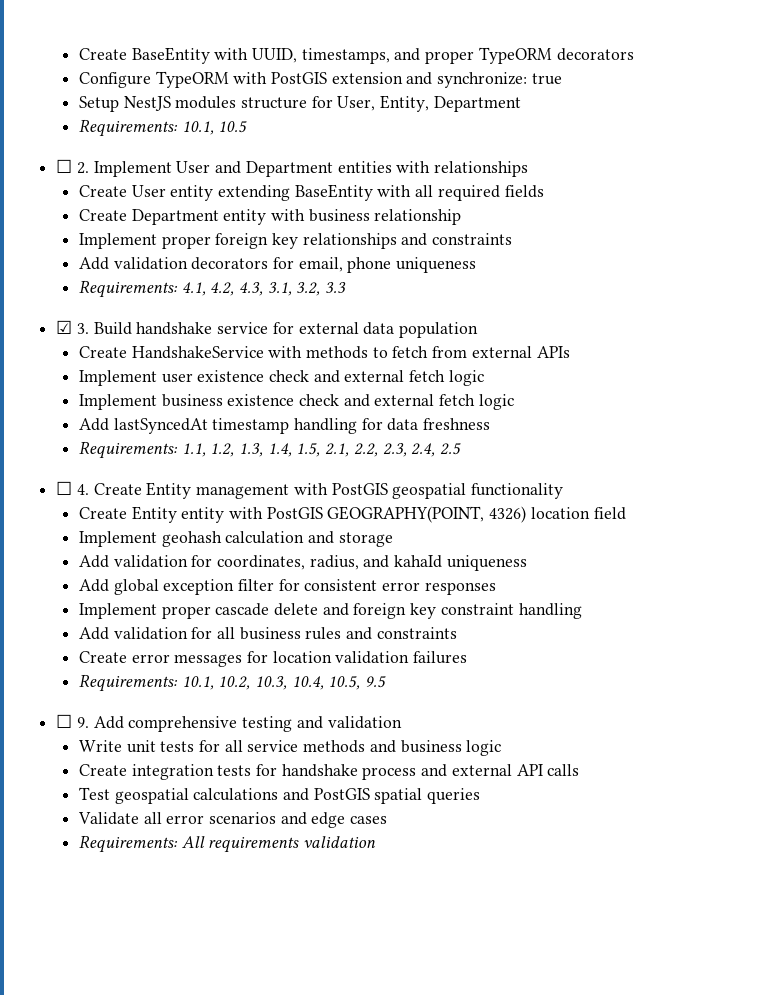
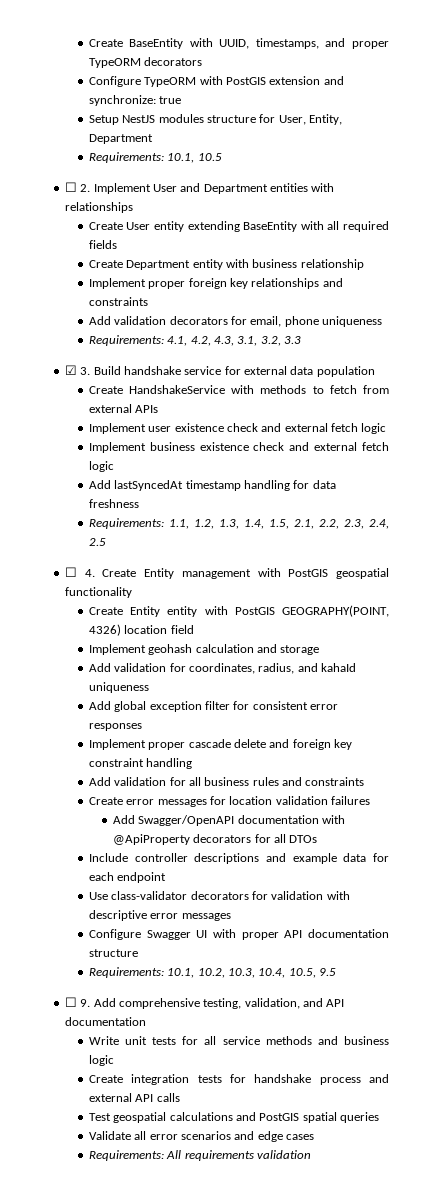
(468, 657) none -> [112,815,346,826] [112,834,318,845] [88,853,389,864] [88,872,167,883] [88,891,350,900] [88,910,231,921] [88,929,389,940] [88,949,138,957] // Add Swagger/OpenAPI documentation with @ApiProperty decorators for all DTOs // Include controller descriptions and example data for each endpoint // Use class-validator decorators for validation with descriptive error messages // Configure Swagger UI with proper API documentation structure
[242,716,402,732] testing and validation -> [203,998,345,1009] [64,1017,146,1026] testing, validation, and API documentation

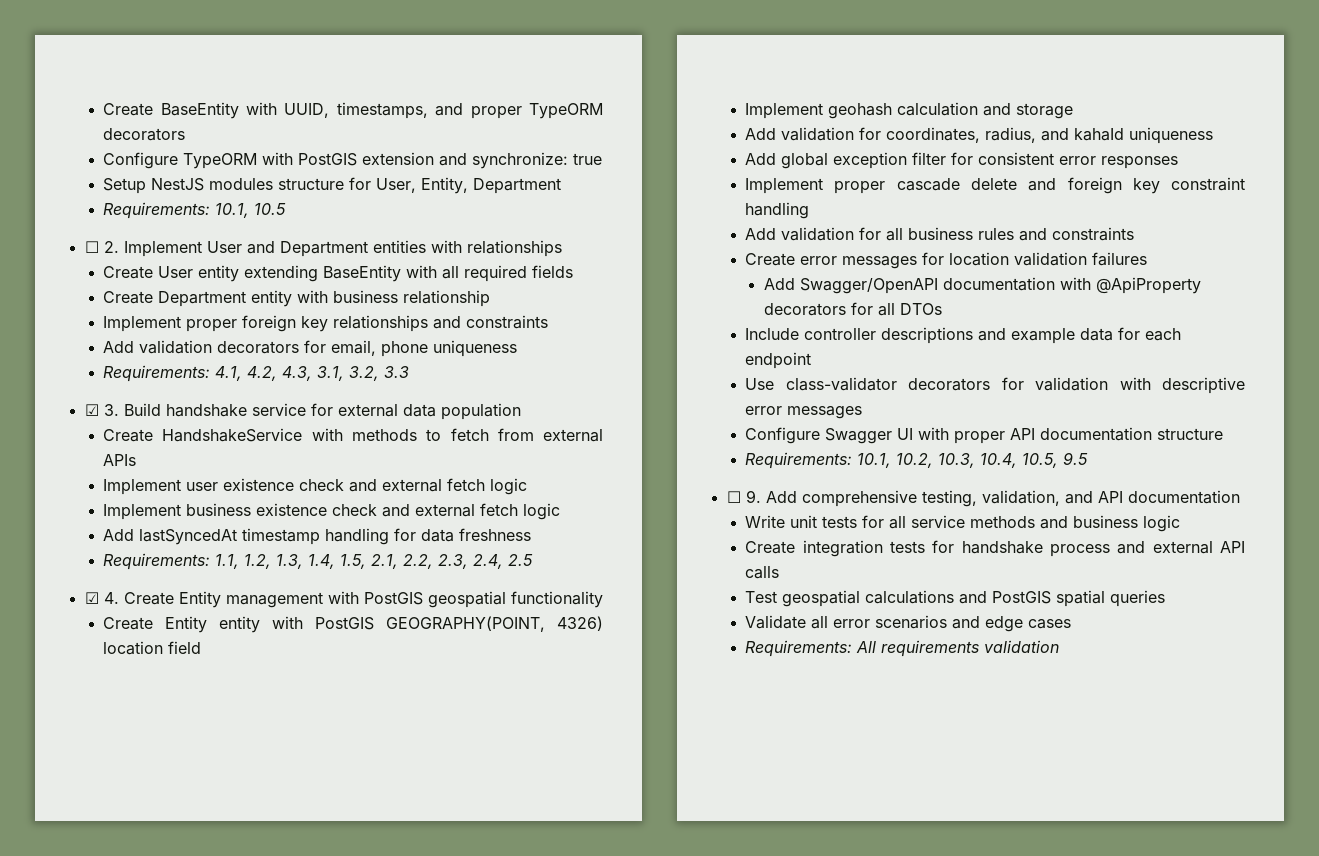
[64,567,77,577] ☐ -> [84,592,99,604] ☑

